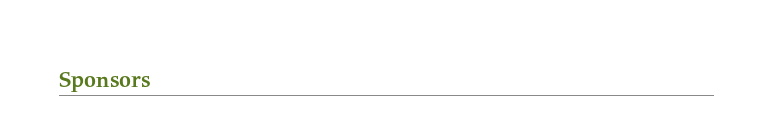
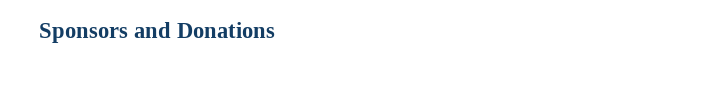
(150, 81) none -> [134,22,276,38] and Donations

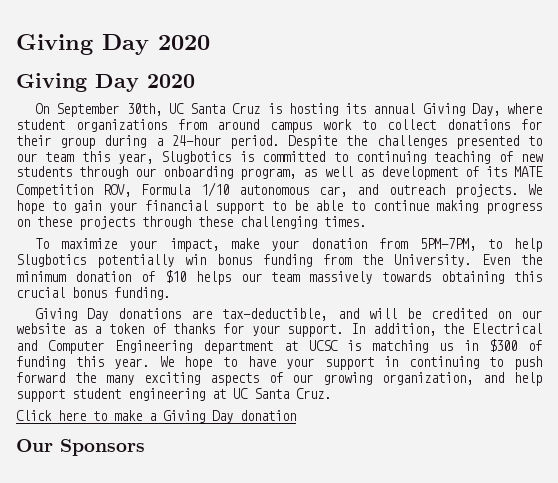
[39,22,276,43] Sponsors and Donations -> [16,34,210,55] [16,73,195,92] [35,103,542,117] [16,119,542,133] [16,135,542,149] [16,151,543,164] [16,166,543,180] [16,182,542,198] [16,200,543,214] [16,216,366,230] [35,238,542,252] [16,254,542,268] [16,270,542,285] [16,287,170,300] [35,308,542,321] [16,323,542,337] [16,339,543,354] [16,356,542,370] [16,372,542,386] [16,388,331,402] [16,410,296,423] [16,439,145,456] Giving Day 2020 // Giving Day 2020 // On September 30th, UC Santa Cruz is hosting its annual Giving Day, where student organizations from around campus work to collect donations for their group during a 24-hour period. Despite the challenges presented to our team this year, Slugbotics is committed to continuing teaching of new students through our onboarding program, as well as development of its MATE Competition ROV, Formula 1/10 autonomous car, and outreach projects. We hope to gain your financial support to be able to continue making progress on these projects through these challenging times. // To maximize your impact, make your donation from 5PM-7PM, to help Slugbotics potentially win bonus funding from the University. Even the minimum donation of $10 helps our team massively towards obtaining this crucial bonus funding. // Giving Day donations are tax-deductible, and will be credited on our website as a token of thanks for your support. In addition, the Electrical and Computer Engineering department at UCSC is matching us in $300 of funding this year. We hope to have your support in continuing to push forward the many exciting aspects of our growing organization, and help support student engineering at UC Santa Cruz. // Click here to make a Giving Day donation // Our Sponsors

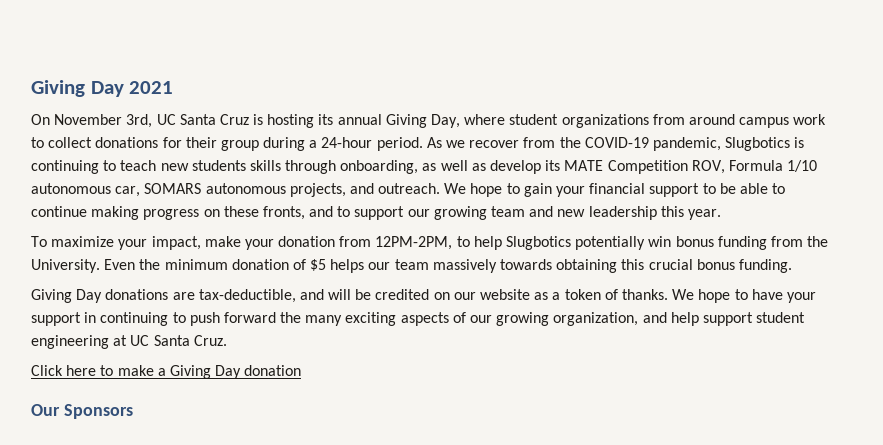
[16,34,210,55] [16,73,195,92] Giving Day 2020 // Giving Day 2020 -> [31,80,174,97] Giving Day 2021
[56,103,162,117] September 30th, -> [54,114,153,128] November 3rd,
[288,135,542,149] [16,151,543,164] [16,166,297,180] Despite the challenges presented to our team this year, Slugbotics is committed to continuing teaching of new students through our onboarding program, -> [426,137,805,151] [31,160,419,174] As we recover from the COVID-19 pandemic, Slugbotics is continuing to teach new students skills through onboarding,
[380,166,479,180] development of -> [490,160,542,174] develop
[357,184,518,198] and outreach projects. -> [144,183,441,197] SOMARS autonomous projects, and outreach.
[79,216,366,230] projects through these challenging times. -> [262,206,721,220] fronts, and to support our growing team and new leadership this year.
[419,238,476,251] 5PM-7PM, -> [375,236,453,250] 12PM-2PM,
[164,270,186,283] $10 -> [310,259,327,271] $5
[173,323,542,337] [16,339,543,354] [16,356,150,369] thanks for your support. In addition, the Electrical and Computer Engineering department at UCSC is matching us in $300 of funding this year. -> [621,289,668,300] thanks.

